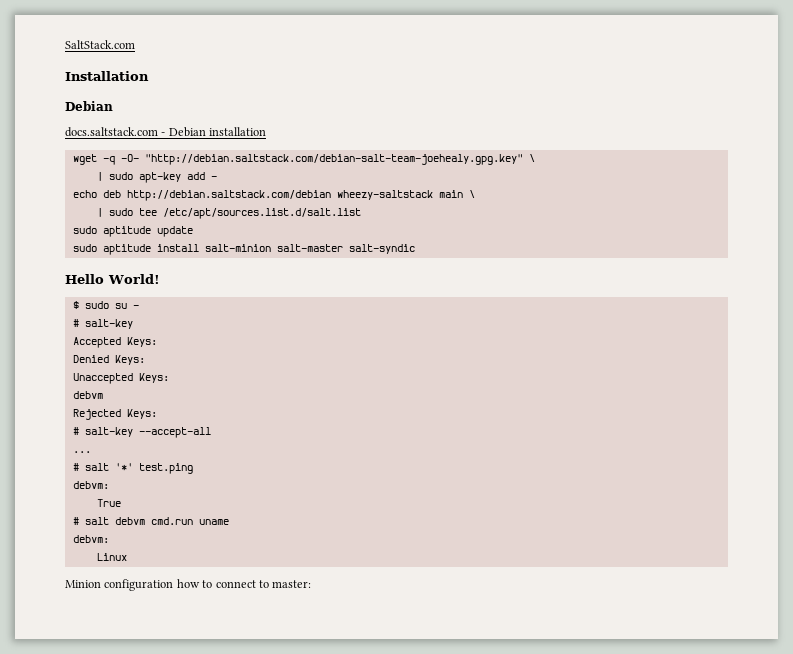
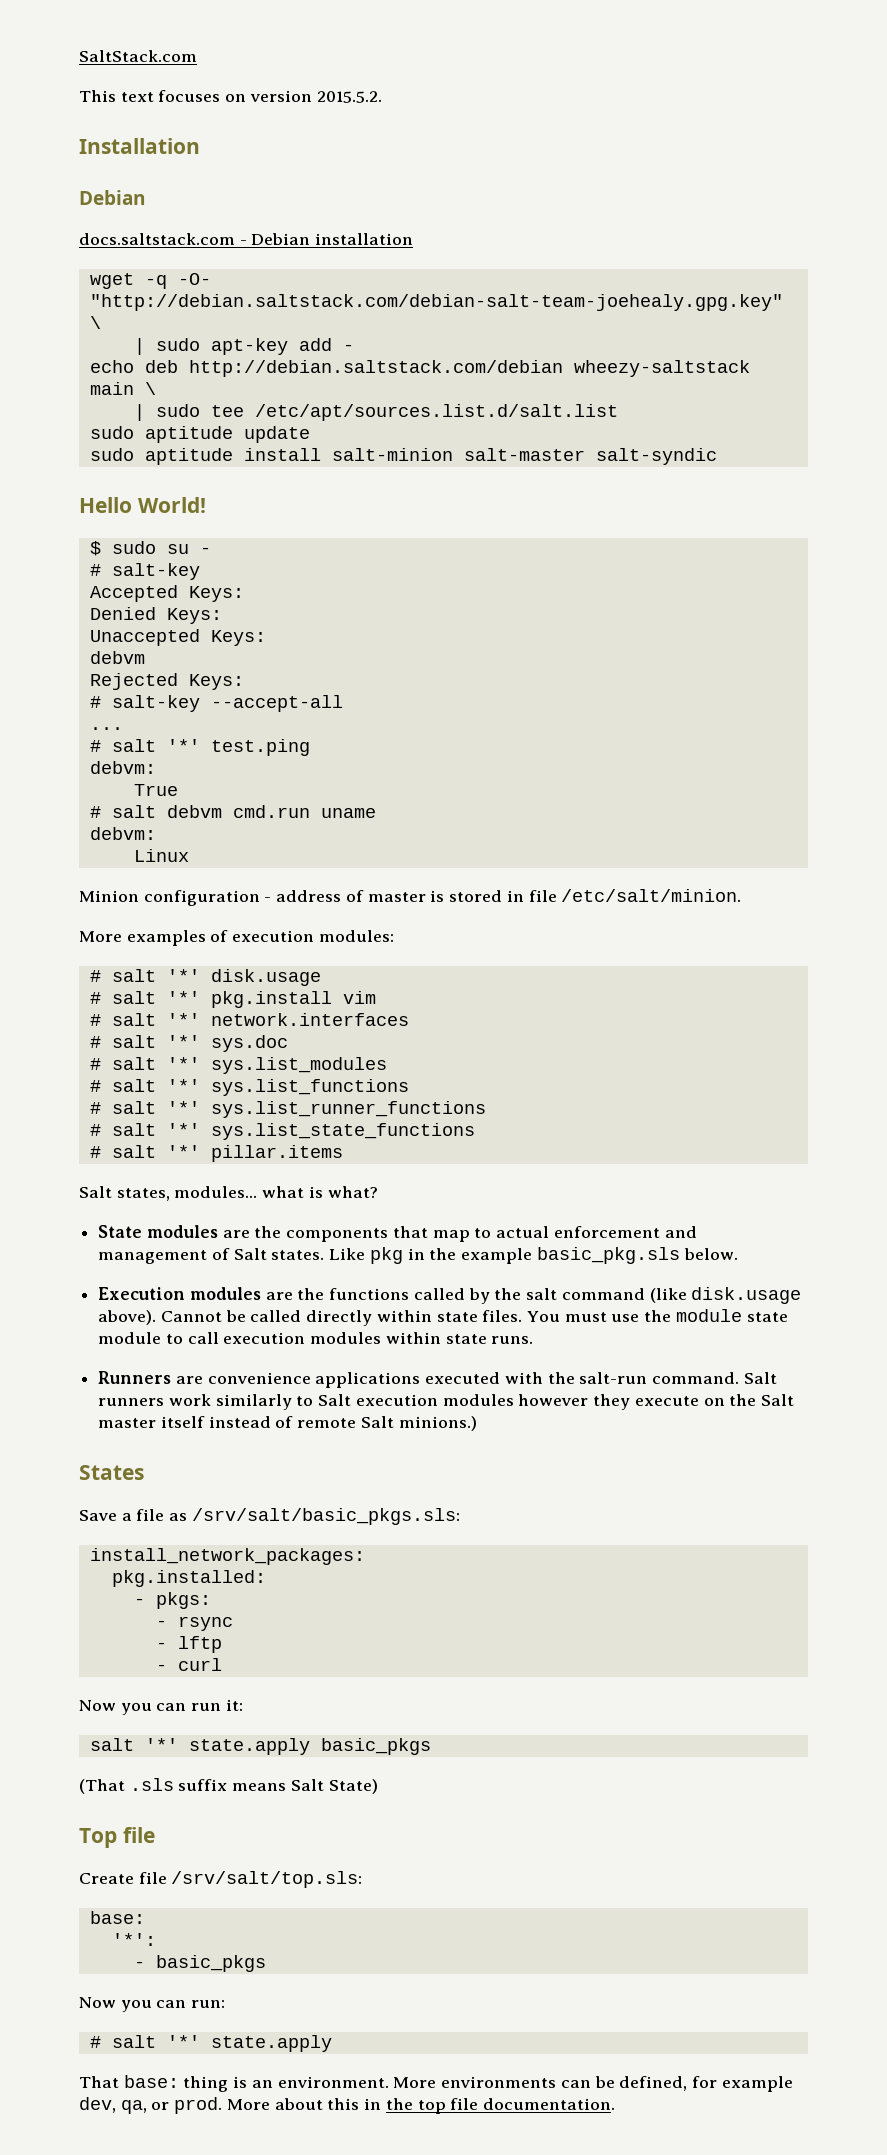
(135, 44) none -> [79,90,382,103] // This text focuses on version 2015.5.2.
[176,579,312,588] how to connect to master: -> [264,889,742,902] [79,930,394,946] [89,969,321,986] [89,991,376,1008] [89,1013,409,1026] [89,1035,288,1052] [89,1057,387,1074] [89,1079,409,1096] [89,1101,486,1118] [89,1123,475,1140] [89,1145,343,1162] [79,1186,378,1201] [98,1225,697,1242] [98,1247,738,1264] [98,1287,802,1304] [98,1309,788,1326] [98,1332,534,1344] [98,1371,777,1388] [98,1394,794,1410] [98,1416,477,1431] [79,1465,144,1480] [79,1508,460,1525] [89,1548,365,1565] [111,1570,266,1587] [133,1592,211,1609] [155,1616,233,1631] [155,1636,222,1653] [155,1658,222,1671] [79,1699,243,1715] [89,1738,431,1755] [79,1778,378,1794] [79,1827,155,1848] [79,1871,363,1888] [89,1911,145,1924] [111,1933,156,1946] [133,1955,266,1972] [79,1997,226,2012] [89,2035,332,2052] [79,2075,793,2092] [79,2097,615,2114] - address of master is stored in file /etc/salt/minion. // More examples of execution modules: // # salt '*' disk.usage // # salt '*' pkg.install vim // # salt '*' network.interfaces // # salt '*' sys.doc // # salt '*' sys.list_modules // # salt '*' sys.list_functions // # salt '*' sys.list_runner_functions // # salt '*' sys.list_state_functions // # salt '*' pillar.items // Salt states, modules... what is what? // State modules are the components that map to actual enforcement and management of Salt states. Like pkg in the example basic_pkg.sls below. // Execution modules are the functions called by the salt command (like disk.usage above). Cannot be called directly within state files. You must use the module state module to call execution modules within state runs. // Runners are convenience applications executed with the salt-run command. Salt runners work similarly to Salt execution modules however they execute on the Salt master itself instead of remote Salt minions.) // States // Save a file as /srv/salt/basic_pkgs.sls: // install_network_packages: // pkg.installed: // - pkgs: // - rsync // - lftp // - curl // Now you can run it: // salt '*' state.apply basic_pkgs // (That .sls suffix means Salt State) // Top file // Create file /srv/salt/top.sls: // base: // '*': // - basic_pkgs // Now you can run: // # salt '*' state.apply // That base: thing is an environment. More environments can be defined, for example dev, qa, or prod. More about this in the top file documentation.

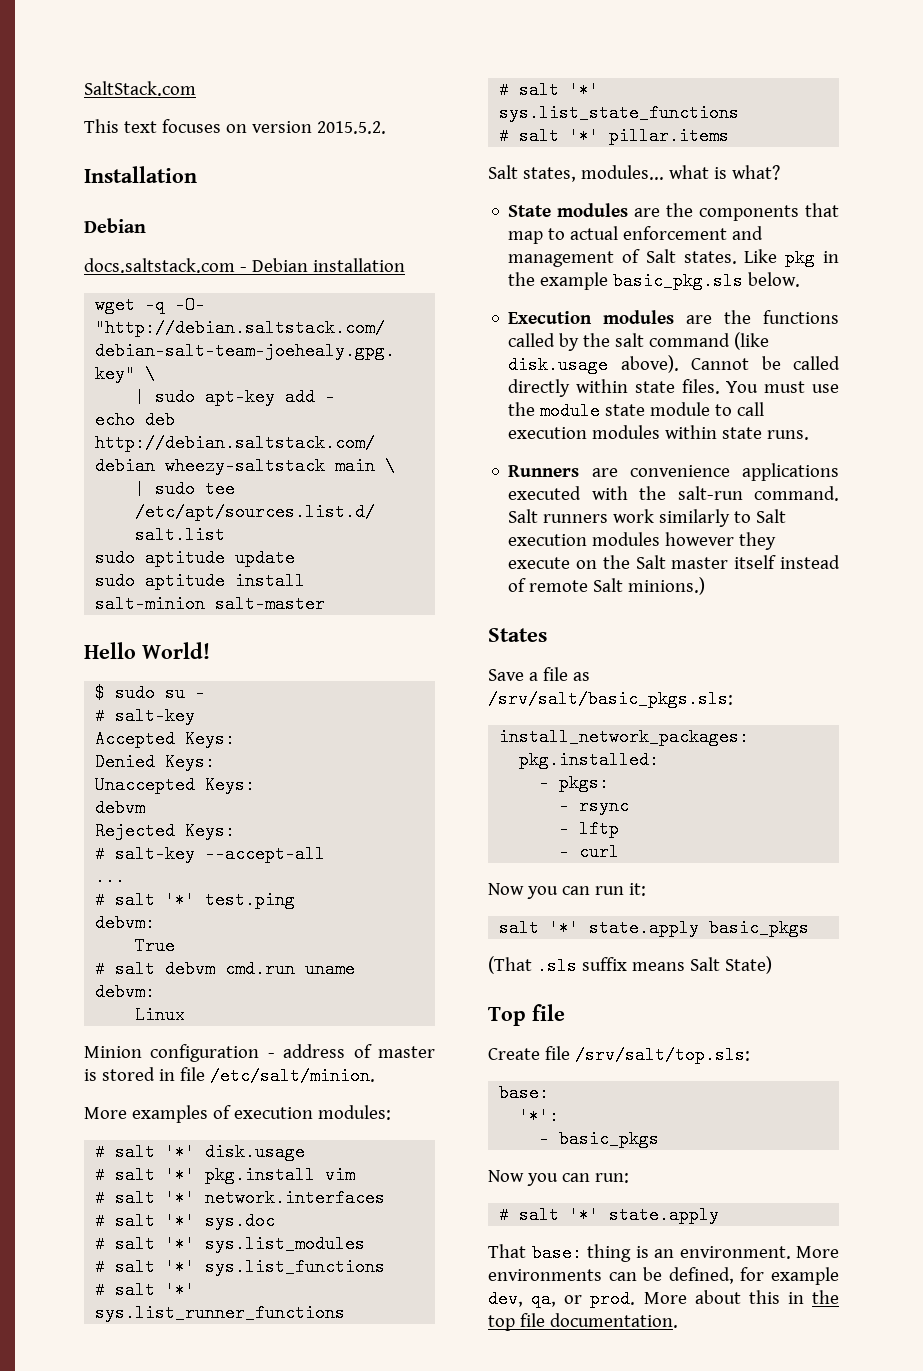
[595,448,717,465] salt-syndic -> (326, 604) none

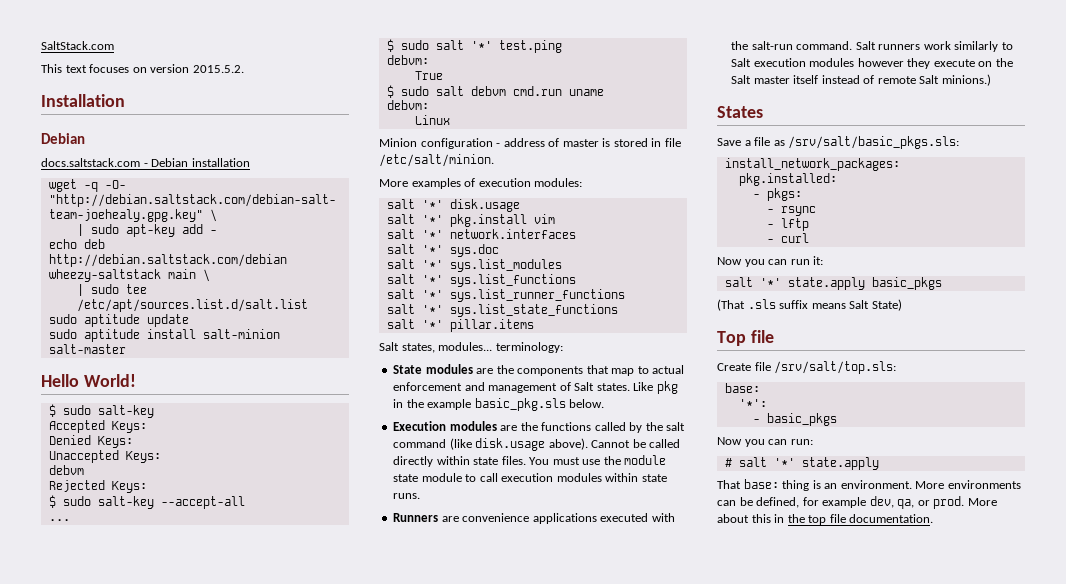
[165,684,206,702] [95,707,106,725] su - // # -> (91, 410) none
[95,845,106,863] # -> [48,495,91,508] $ sudo
[95,891,106,909] # -> [386,39,429,52] $ sudo
[95,960,106,978] # -> [386,85,429,98] $ sudo
[95,1143,106,1161] # -> (583, 182) none
[95,1166,106,1184] # -> (520, 205) none
[95,1189,106,1207] # -> (555, 219) none
[95,1212,106,1230] # -> (576, 234) none
[95,1235,106,1253] # -> (499, 250) none
[95,1258,106,1276] # -> (562, 265) none
[95,1281,106,1299] # -> (576, 280) none
[499,81,510,99] # -> (625, 295) none
[499,127,510,145] # -> (618, 310) none
[668,165,780,180] what is what? -> [495,342,563,353] terminology:

